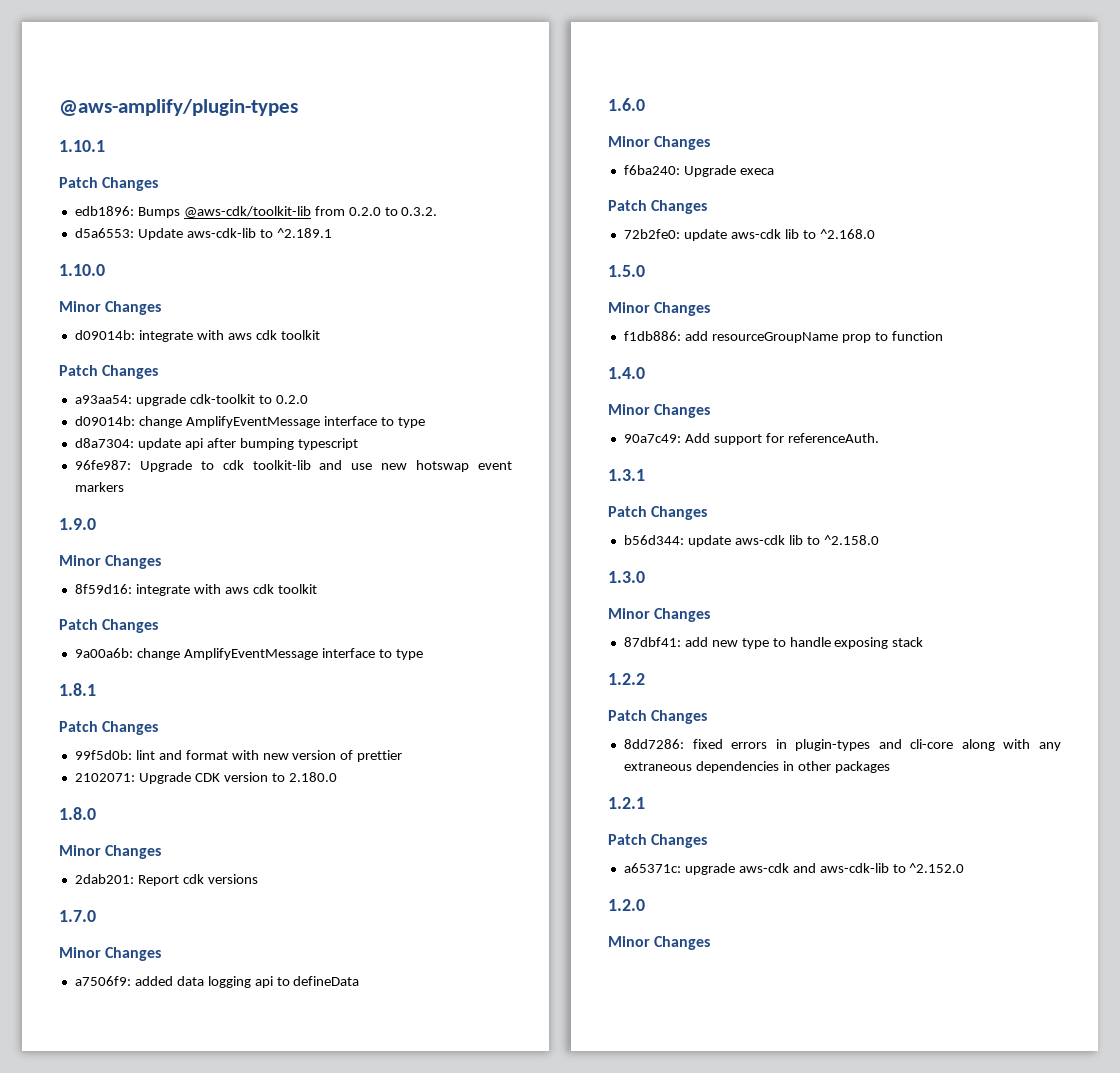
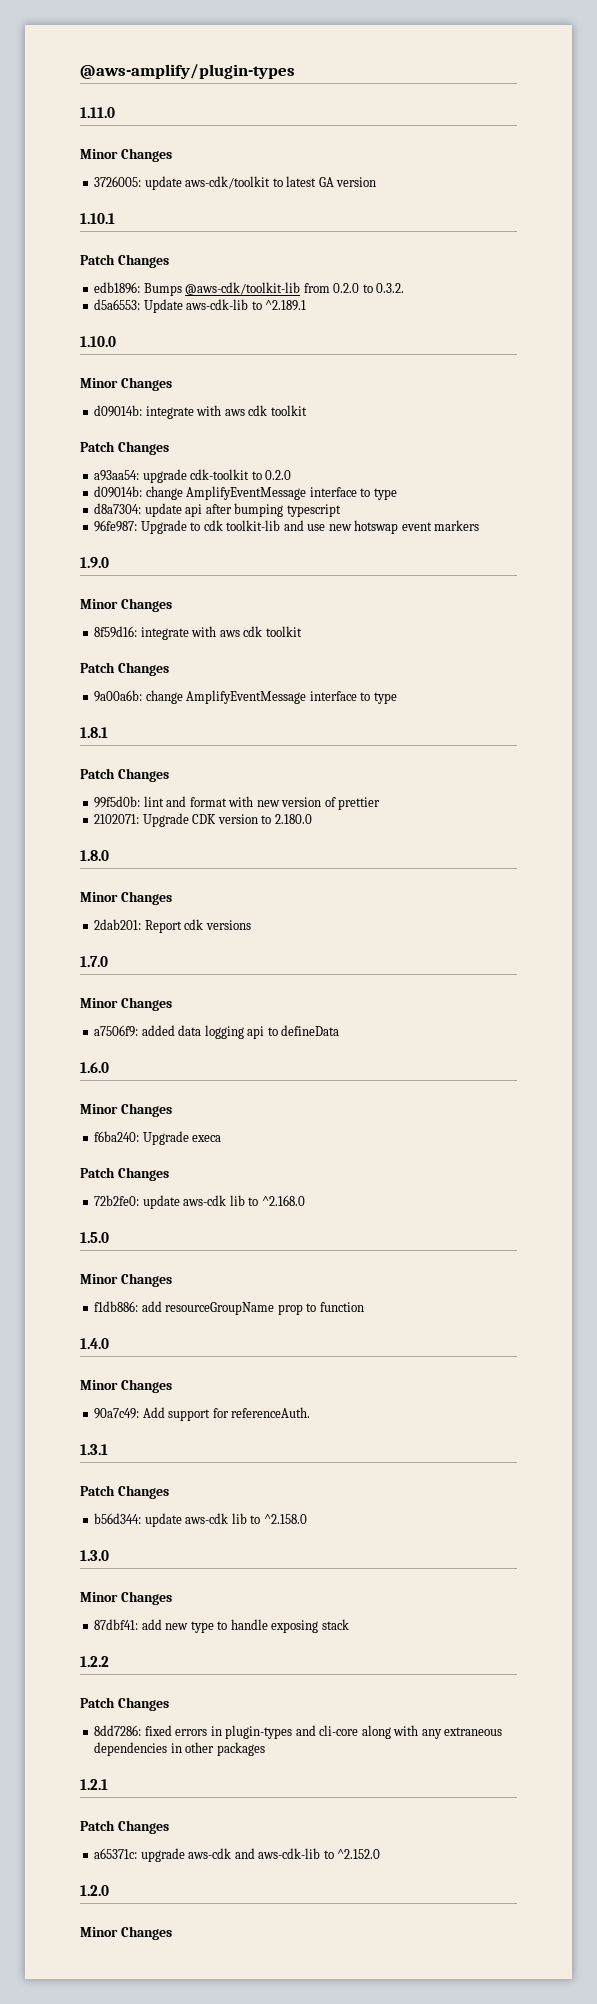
(298, 107) none -> [80,107,115,118] [80,148,172,162] [94,176,377,190] // 1.11.0 // Minor Changes // 3726005: update aws-cdk/toolkit to latest GA version

